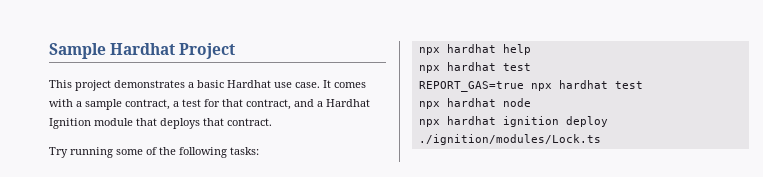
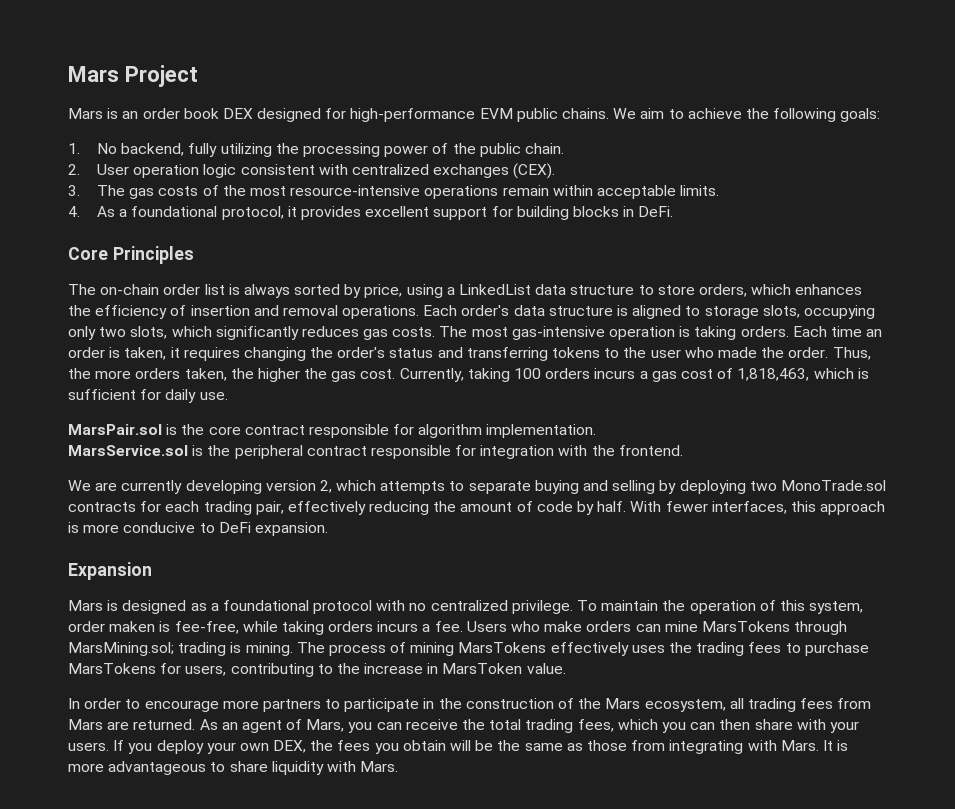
[49,43,176,59] Sample Hardhat -> [68,66,119,82] Mars
[49,80,366,91] [49,99,370,110] [49,118,272,129] [49,147,259,158] [418,44,531,55] [418,62,531,73] [418,80,643,92] [418,98,531,109] [418,116,608,127] [418,134,601,145] This project demonstrates a basic Hardhat use case. It comes with a sample contract, a test for that contract, and a Hardhat Ignition module that deploys that contract. // Try running some of the following tasks: // npx hardhat help // npx hardhat test // REPORT_GAS=true npx hardhat test // npx hardhat node // npx hardhat ignition deploy ./ignition/modules/Lock.ts -> [68,108,881,122] [68,143,564,157] [68,163,556,179] [68,185,720,199] [68,206,674,220] [68,246,194,264] [68,284,863,298] [68,305,875,319] [68,326,883,340] [68,347,871,361] [68,368,869,382] [68,389,228,403] [68,424,597,438] [68,445,683,459] [68,480,886,494] [68,501,886,515] [68,522,328,536] [68,562,152,580] [68,600,864,614] [68,621,848,635] [68,642,869,656] [68,663,566,677] [68,698,872,712] [68,719,859,733] [68,740,849,754] [68,761,399,775] Mars is an order book DEX designed for high-performance EVM public chains. We aim to achieve the following goals: // 1. No backend, fully utilizing the processing power of the public chain. // 2. User operation logic consistent with centralized exchanges (CEX). // 3. The gas costs of the most resource-intensive operations remain within acceptable limits. // 4. As a foundational protocol, it provides excellent support for building blocks in DeFi. // Core Principles // The on-chain order list is always sorted by price, using a LinkedList data structure to store orders, which enhances the efficiency of insertion and removal operations. Each order's data structure is aligned to storage slots, occupying only two slots, which significantly reduces gas costs. The most gas-intensive operation is taking orders. Each time an order is taken, it requires changing the order's status and transferring tokens to the user who made the order. Thus, the more orders taken, the higher the gas cost. Currently, taking 100 orders incurs a gas cost of 1,818,463, which is sufficient for daily use. // MarsPair.sol is the core contract responsible for algorithm implementation. // MarsService.sol is the peripheral contract responsible for integration with the frontend. // We are currently developing version 2, which attempts to separate buying and selling by deploying two MonoTrade.sol contracts for each trading pair, effectively reducing the amount of code by half. With fewer interfaces, this approach is more conducive to DeFi expansion. // Expansion // Mars is designed as a foundational protocol with no centralized privilege. To maintain the operation of this system, order maken is fee-free, while taking orders incurs a fee. Users who make orders can mine MarsTokens through MarsMining.sol; trading is mining. The process of mining MarsTokens effectively uses the trading fees to purchase MarsTokens for users, contributing to the increase in MarsToken value. // In order to encourage more partners to participate in the construction of the Mars ecosystem, all trading fees from Mars are returned. As an agent of Mars, you can receive the total trading fees, which you can then share with your users. If you deploy your own DEX, the fees you obtain will be the same as those from integrating with Mars. It is more advantageous to share liquidity with Mars.

